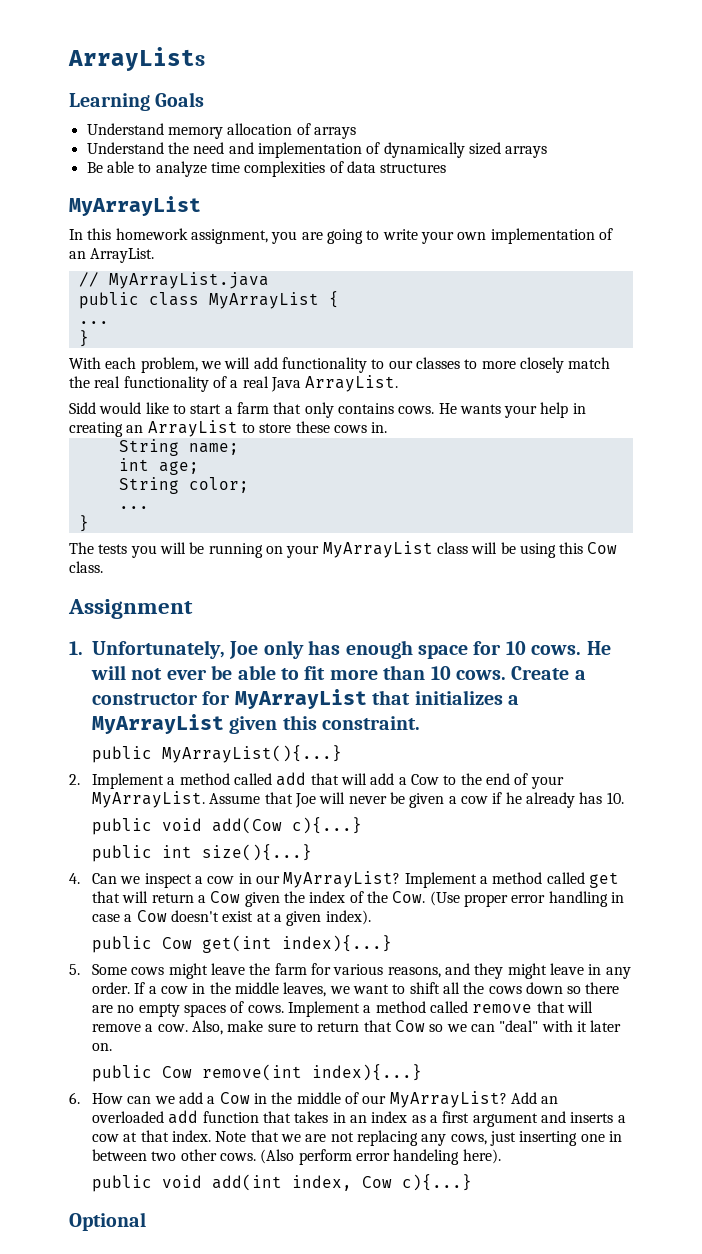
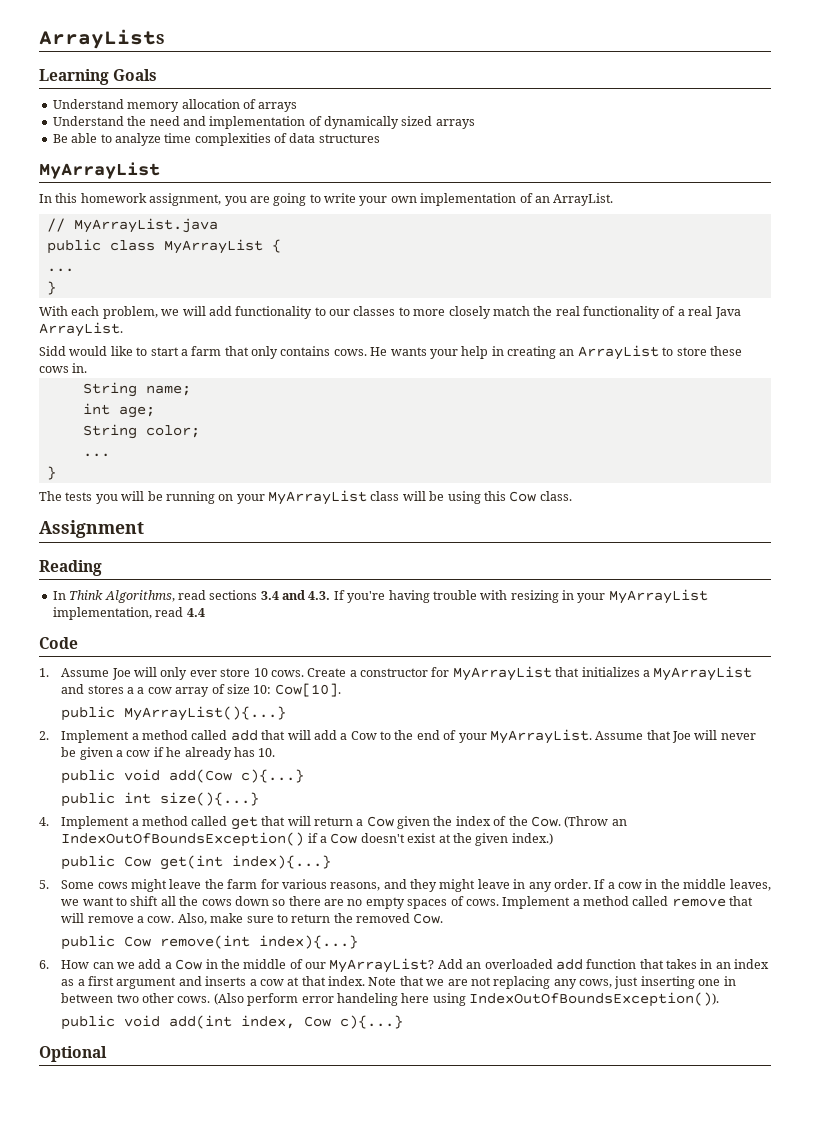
[69,640,611,659] [91,665,426,680] 1. Unfortunately, Joe only has enough space for 10 cows. He will not ever be able to fit more than -> [39,560,102,576] [52,589,708,604] [52,607,205,620] [39,637,78,649] [39,667,251,680] Reading // In Think Algorithms, read sections 3.4 and 4.3. If you're having trouble with resizing in your MyArrayList implementation, read 4.4 // Code // 1. Assume Joe will only ever store
[229,715,421,734] given this constraint. -> [61,683,341,697] and stores a a cow array of size 10: Cow[10].
[92,871,401,888] Can we inspect a cow in our MyArrayList? -> (49, 821) none
[429,891,624,907] [92,914,121,922] (Use proper error handling in case -> [564,816,627,828] [61,832,318,847] (Throw an IndexOutOfBoundsException() if
[273,910,371,926] a given index). -> [452,833,553,846] the given index.)
[363,1020,622,1032] [92,1043,113,1051] that Cow so we can "deal" with it later on. -> [333,913,444,924] the removed Cow.
[462,1149,501,1164] here). -> [401,992,720,1007] here using IndexOutOfBoundsException()).

